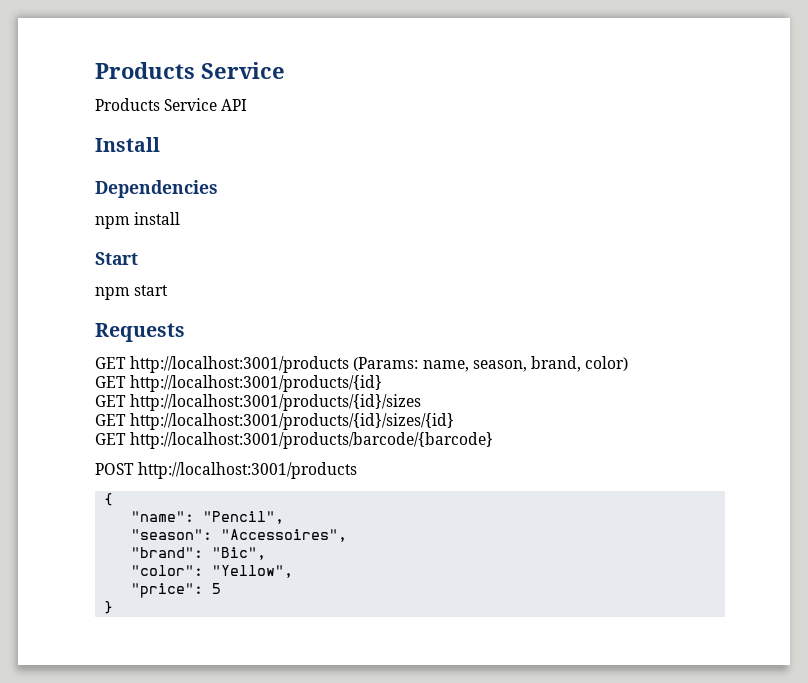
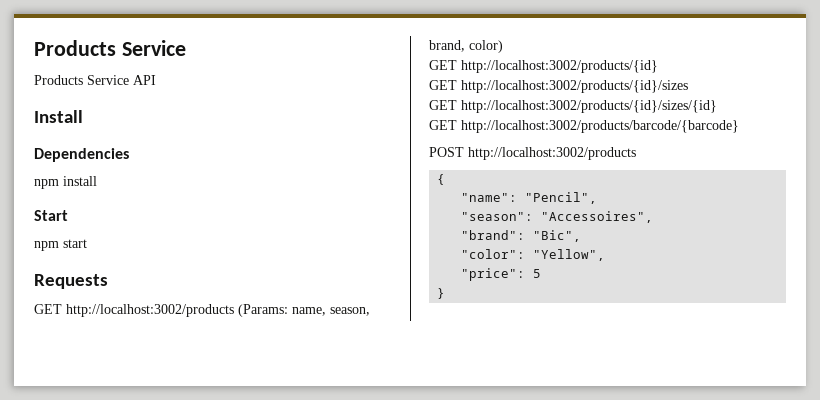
[130,356,350,373] http://localhost:3001/products -> [66,304,234,317] http://localhost:3002/products
[130,375,383,392] [95,394,422,411] [95,413,455,430] [95,432,494,449] http://localhost:3001/products/{id} // GET http://localhost:3001/products/{id}/sizes // GET http://localhost:3001/products/{id}/sizes/{id} // GET http://localhost:3001/products/barcode/{barcode} -> [461,60,658,73] [429,80,688,93] [429,100,717,113] [429,120,739,133] http://localhost:3002/products/{id} // GET http://localhost:3002/products/{id}/sizes // GET http://localhost:3002/products/{id}/sizes/{id} // GET http://localhost:3002/products/barcode/{barcode}
[138,462,358,479] http://localhost:3001/products -> [468,147,636,160] http://localhost:3002/products

